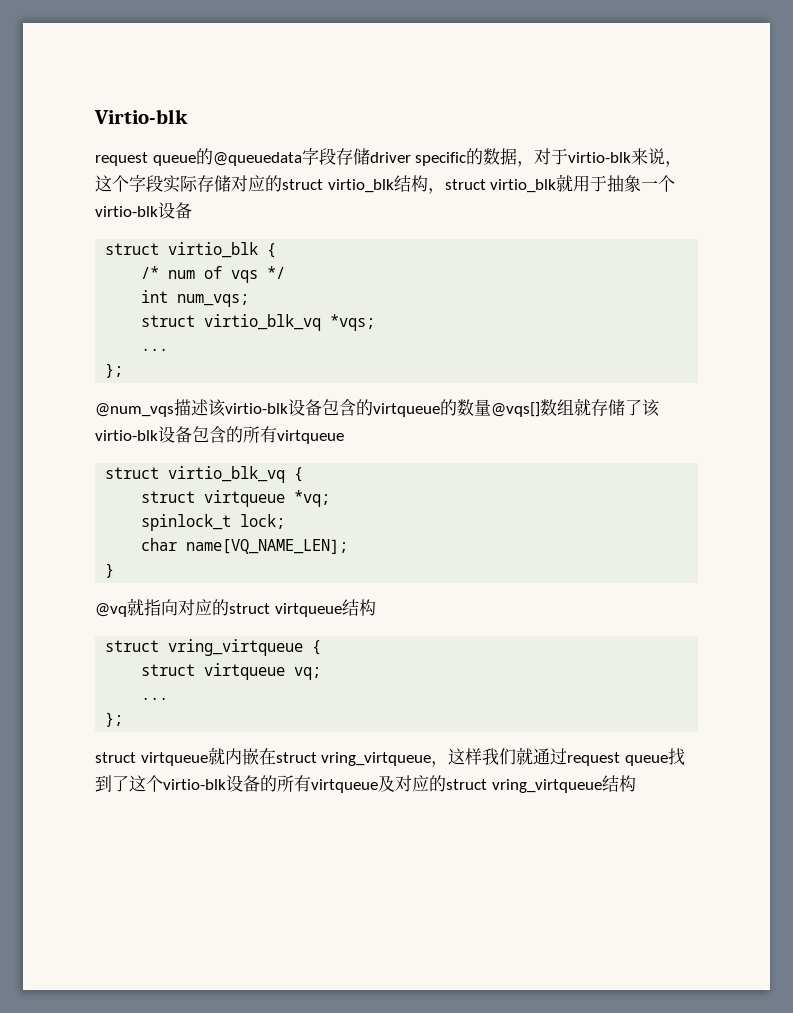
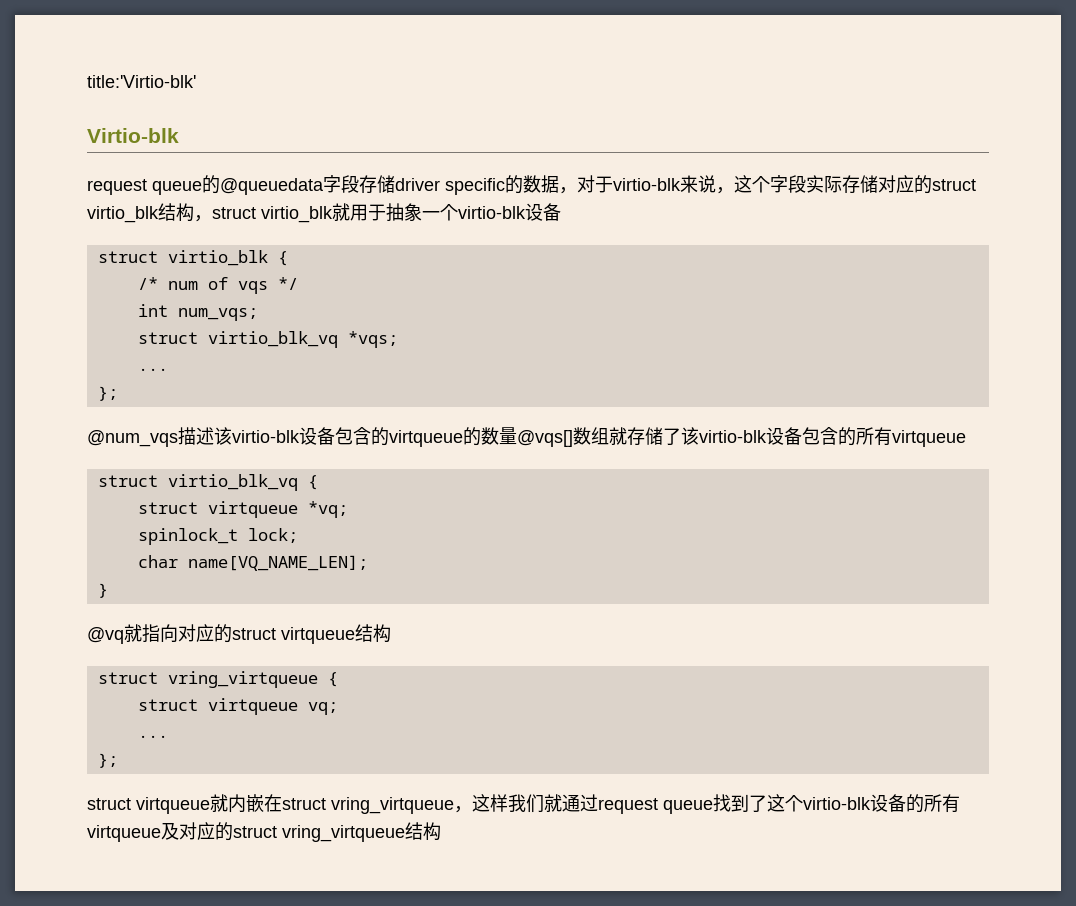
(94, 116) none -> [87,75,196,88] title:'Virtio-blk' //

